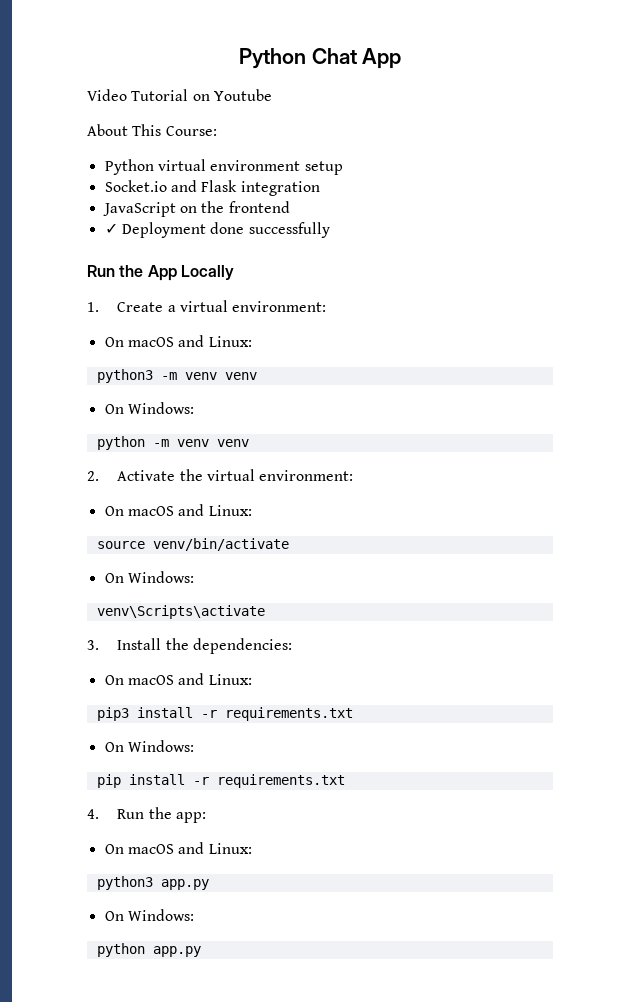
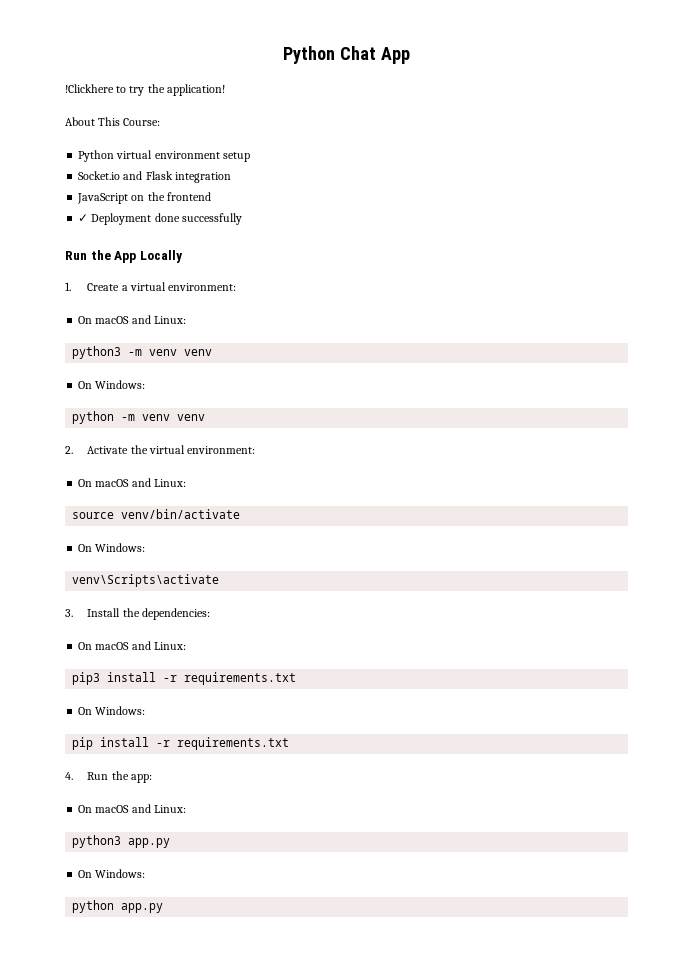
[87,89,272,101] Video Tutorial on Youtube -> [65,84,225,96] !Clickhere to try the application!

